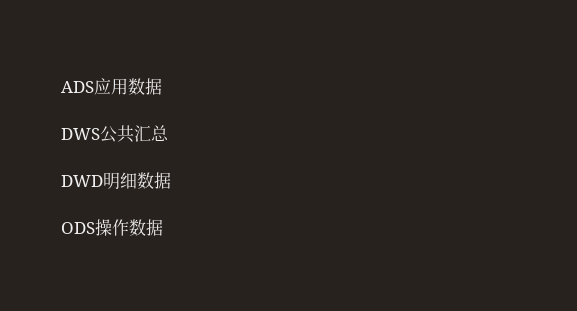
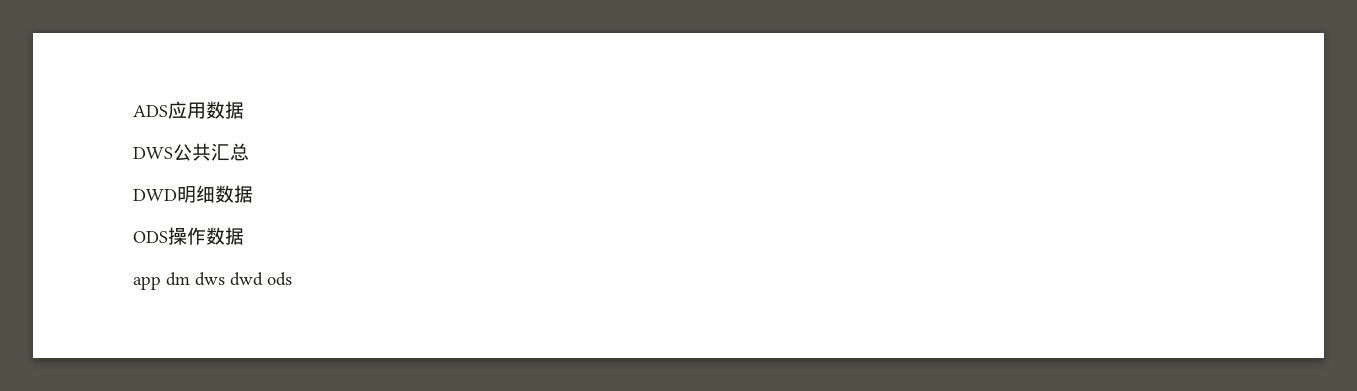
(163, 227) none -> [133,272,292,290] // app dm dws dwd ods

